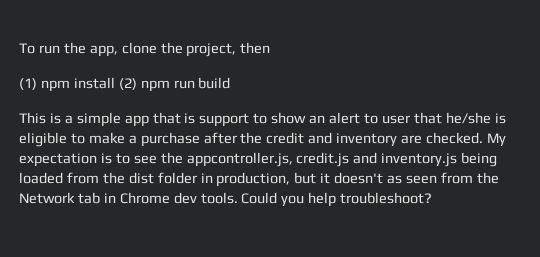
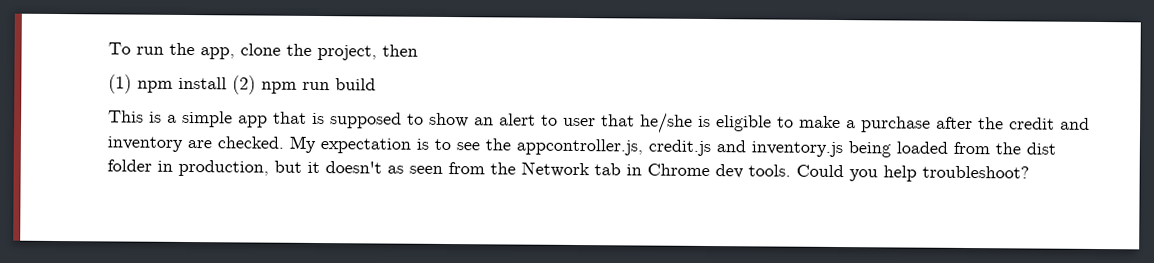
[199,113,250,127] support -> [330,112,402,129] supposed

